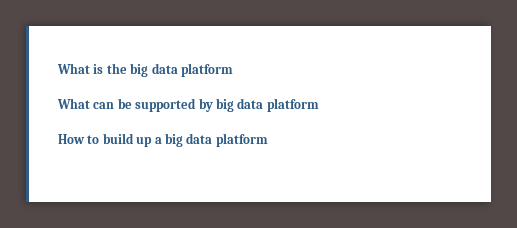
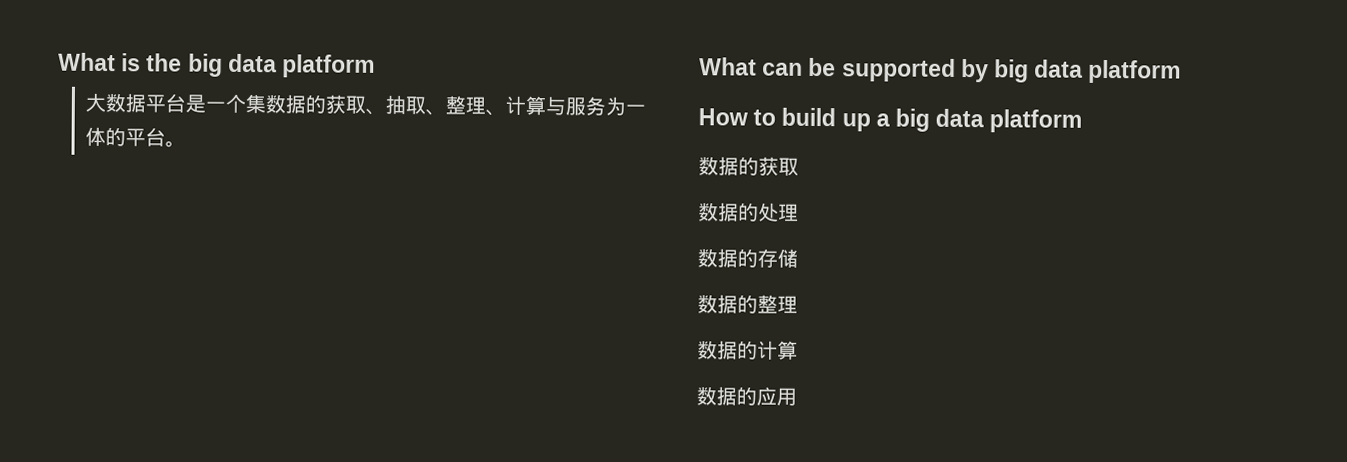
(233, 70) none -> [85,92,647,116] [85,126,187,148] // 大数据平台是一个集数据的获取、抽取、整理、计算与服务为一体的平台。
(268, 140) none -> [698,156,799,176] [698,202,799,222] [697,248,798,268] [697,294,798,314] [697,340,798,360] [696,386,797,406] // 数据的获取 // 数据的处理 // 数据的存储 // 数据的整理 // 数据的计算 // 数据的应用

